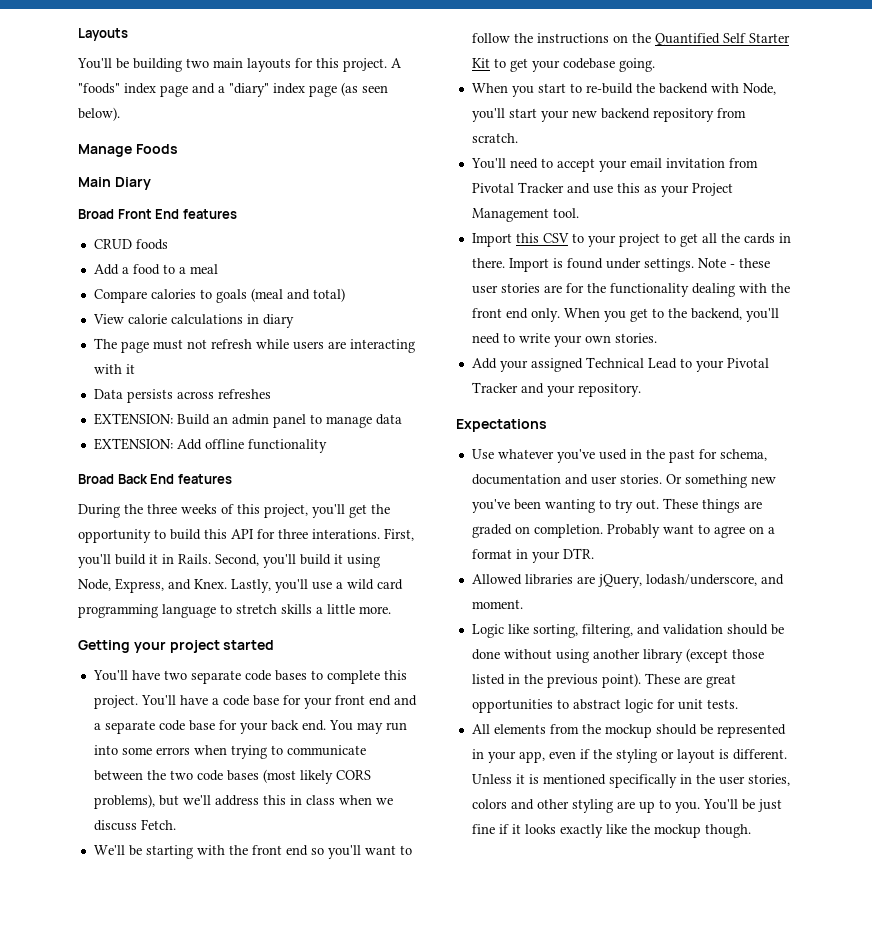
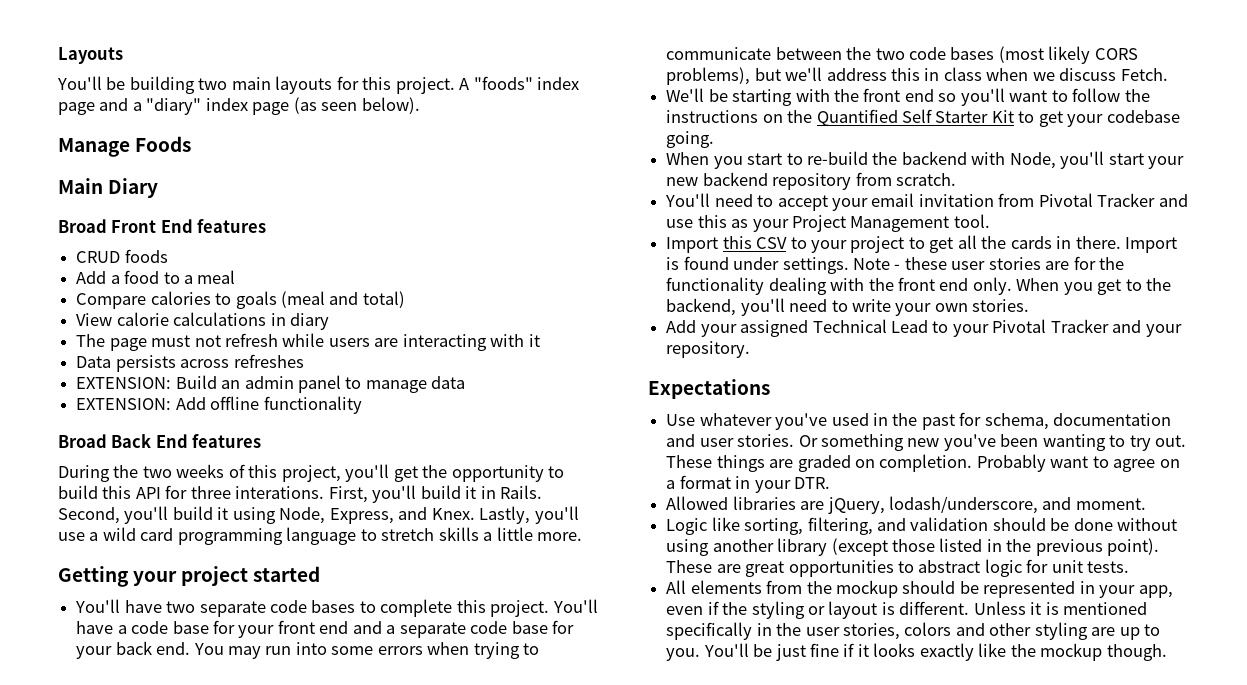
[147,504,177,514] three -> [142,466,172,478] two

